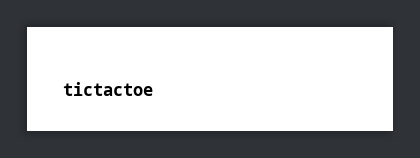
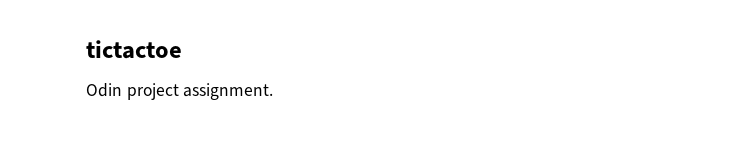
(153, 89) none -> [86,83,274,100] // Odin project assignment.

